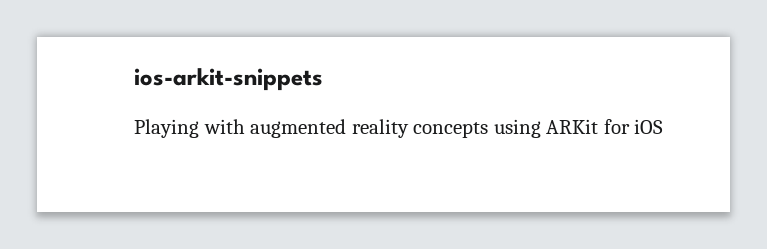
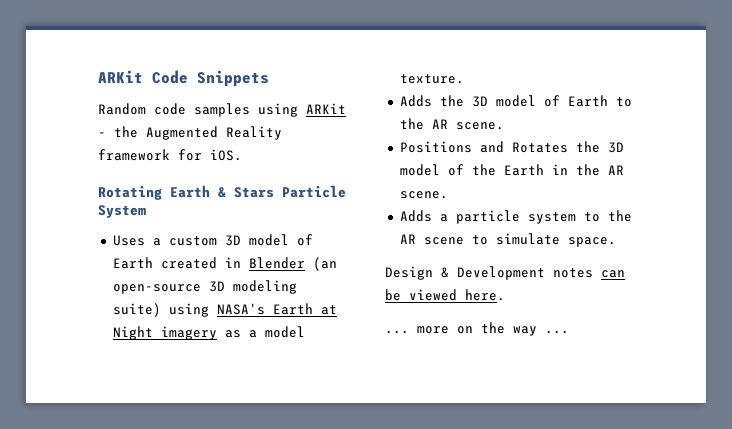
[134,68,323,91] [134,119,664,138] ios-arkit-snippets // Playing with augmented reality concepts using ARKit for iOS -> [98,70,269,87] [98,103,346,117] [98,126,282,140] [98,149,242,161] [98,185,346,200] [98,205,146,218] [112,234,313,246] [112,257,337,271] [112,280,297,294] [112,303,337,317] [112,326,305,340] [399,74,464,84] [399,95,632,107] [399,118,504,130] [399,141,624,153] [399,164,624,176] [399,191,448,199] [399,210,632,224] [399,233,616,247] [385,266,625,280] [385,289,505,301] [385,322,569,336] ARKit Code Snippets // Random code samples using ARKit - the Augmented Reality framework for iOS. // Rotating Earth & Stars Particle System // Uses a custom 3D model of Earth created in Blender (an open-source 3D modeling suite) using NASA's Earth at Night imagery as a model texture. // Adds the 3D model of Earth to the AR scene. // Positions and Rotates the 3D model of the Earth in the AR scene. // Adds a particle system to the AR scene to simulate space. // Design & Development notes can be viewed here. // ... more on the way ...

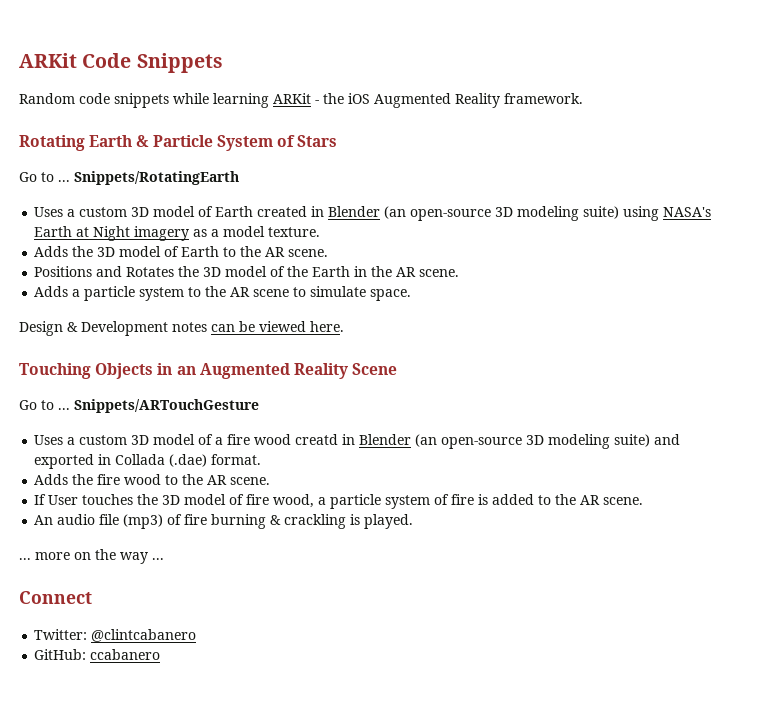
[194,103,298,117] samples using -> [114,93,269,108] snippets while learning
[146,126,282,140] [98,149,242,161] Augmented Reality framework for iOS. -> [348,93,583,108] iOS Augmented Reality framework.
[234,187,274,198] Stars -> (150, 141) none
(146, 211) none -> [276,135,338,147] [19,171,239,185] of Stars // Go to ... Snippets/RotatingEarth
(505, 295) none -> [19,363,398,379] [19,399,259,413] [34,434,681,449] [34,454,262,469] [34,474,271,485] [34,494,644,509] [34,514,414,529] // Touching Objects in an Augmented Reality Scene // Go to ... Snippets/ARTouchGesture // Uses a custom 3D model of a fire wood creatd in Blender (an open-source 3D modeling suite) and exported in Collada (.dae) format. // Adds the fire wood to the AR scene. // If User touches the 3D model of fire wood, a particle system of fire is added to the AR scene. // An audio file (mp3) of fire burning & crackling is played.
(569, 332) none -> [19,591,92,604] [34,629,197,642] [34,649,161,660] // Connect // Twitter: @clintcabanero // GitHub: ccabanero

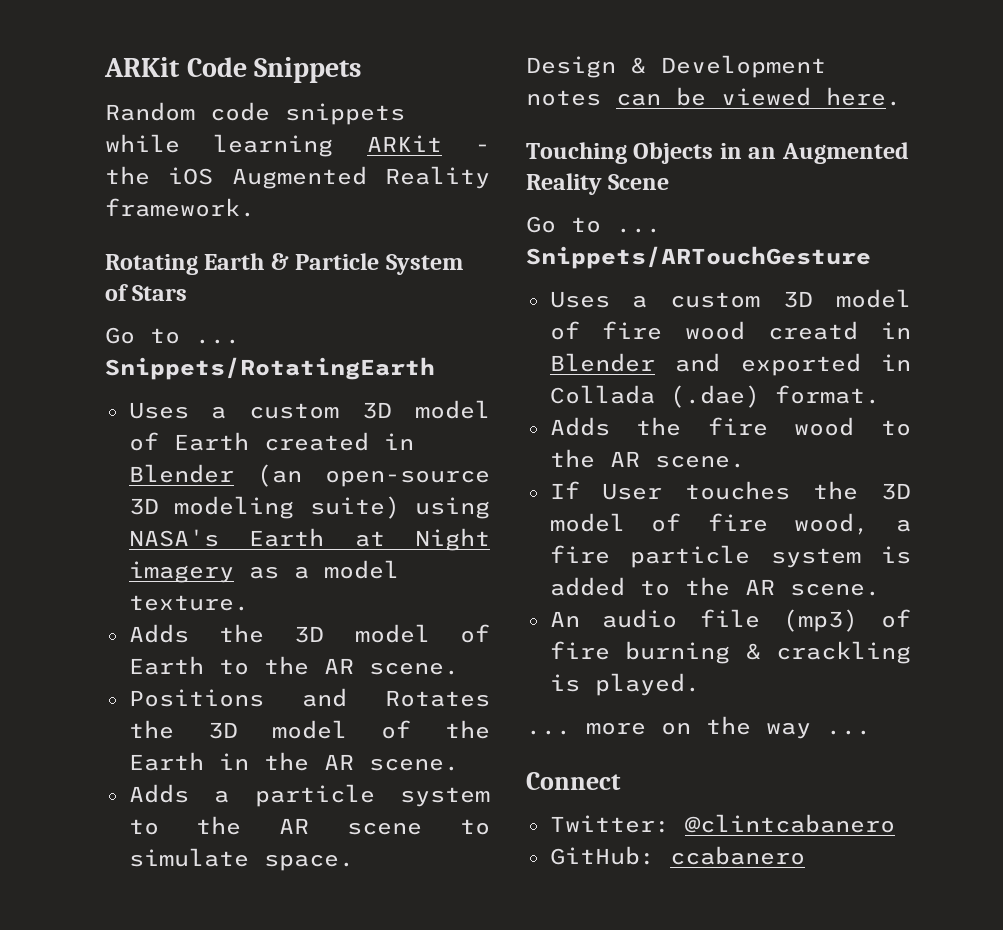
[215,437,224,445] a -> (580, 330) none
[415,434,651,449] (an open-source 3D modeling suite) -> (655, 362) none
[330,494,475,509] particle system of fire -> [549,545,861,568] fire particle system

